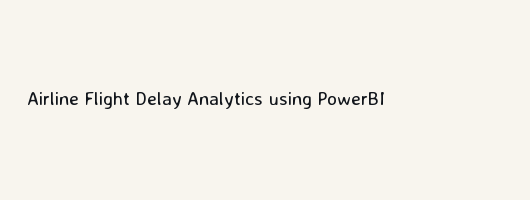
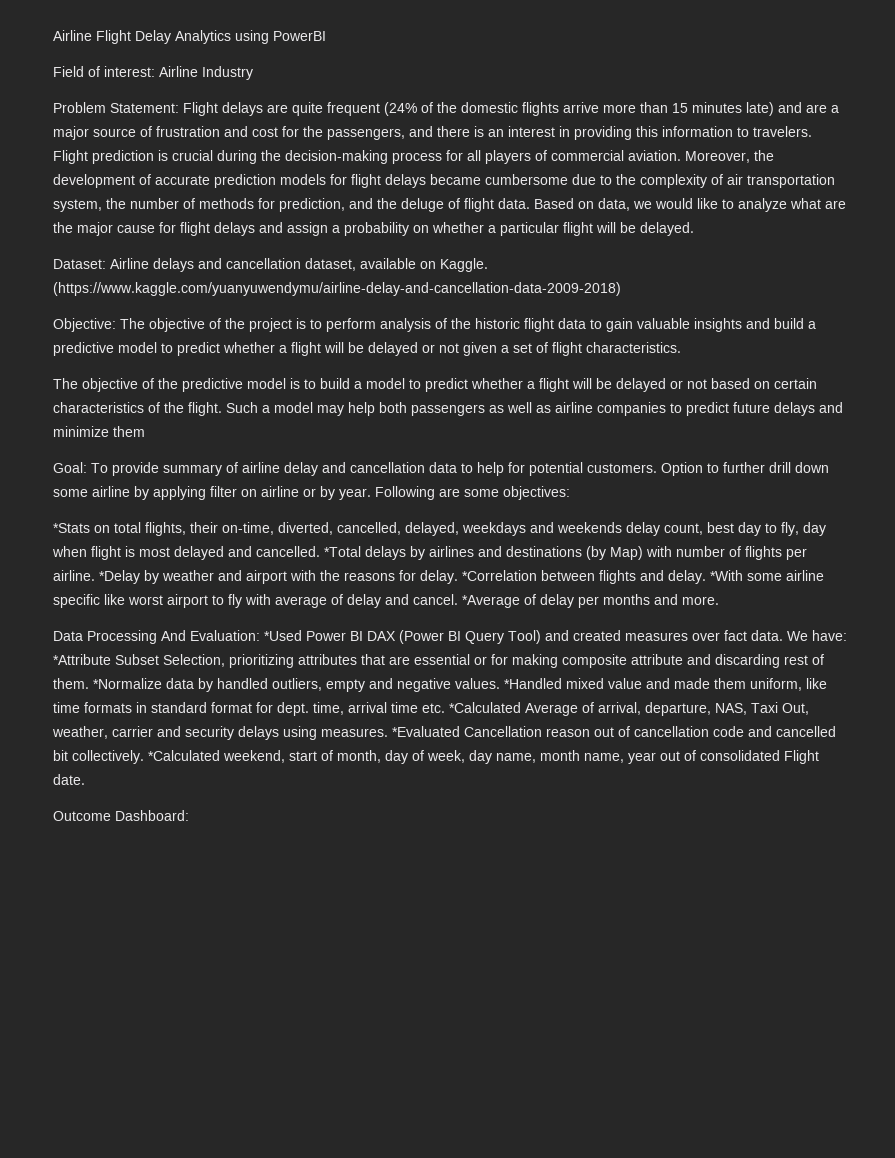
(385, 98) none -> [53,66,253,80] [53,102,839,116] [53,126,812,140] [53,150,774,164] [53,174,835,188] [53,198,846,212] [53,222,694,236] [53,258,488,272] [53,282,621,296] [53,318,816,332] [53,342,681,356] [53,378,817,392] [53,402,843,416] [53,426,145,437] [53,462,829,476] [53,486,570,500] [53,522,826,536] [52,546,807,560] [53,570,824,584] [53,594,719,608] [53,630,847,644] [53,654,824,668] [53,678,827,692] [53,702,809,716] [52,726,836,740] [53,750,819,764] [53,774,85,785] [53,810,189,821] // Field of interest: Airline Industry // Problem Statement: Flight delays are quite frequent (24% of the domestic flights arrive more than 15 minutes late) and are a major source of frustration and cost for the passengers, and there is an interest in providing this information to travelers. Flight prediction is crucial during the decision-making process for all players of commercial aviation. Moreover, the development of accurate prediction models for flight delays became cumbersome due to the complexity of air transportation system, the number of methods for prediction, and the deluge of flight data. Based on data, we would like to analyze what are the major cause for flight delays and assign a probability on whether a particular flight will be delayed. // Dataset: Airline delays and cancellation dataset, available on Kaggle. (https://www.kaggle.com/yuanyuwendymu/airline-delay-and-cancellation-data-2009-2018) // Objective: The objective of the project is to perform analysis of the historic flight data to gain valuable insights and build a predictive model to predict whether a flight will be delayed or not given a set of flight characteristics. // The objective of the predictive model is to build a model to predict whether a flight will be delayed or not based on certain characteristics of the flight. Such a model may help both passengers as well as airline companies to predict future delays and minimize them // Goal: To provide summary of airline delay and cancellation data to help for potential customers. Option to further drill down some airline by applying filter on airline or by year. Following are some objectives: // *Stats on total flights, their on-time, diverted, cancelled, delayed, weekdays and weekends delay count, best day to fly, day when flight is most delayed and cancelled. *Total delays by airlines and destinations (by Map) with number of flights per airline. *Delay by weather and airport with the reasons for delay. *Correlation between flights and delay. *With some airline specific like worst airport to fly with average of delay and cancel. *Average of delay per months and more. // Data Processing And Evaluation: *Used Power BI DAX (Power BI Query Tool) and created measures over fact data. We have: *Attribute Subset Selection, prioritizing attributes that are essential or for making composite attribute and discarding rest of them. *Normalize data by handled outliers, empty and negative values. *Handled mixed value and made them uniform, like time formats in standard format for dept. time, arrival time etc. *Calculated Average of arrival, departure, NAS, Taxi Out, weather, carrier and security delays using measures. *Evaluated Cancellation reason out of cancellation code and cancelled bit collectively. *Calculated weekend, start of month, day of week, day name, month name, year out of consolidated Flight date. // Outcome Dashboard:

